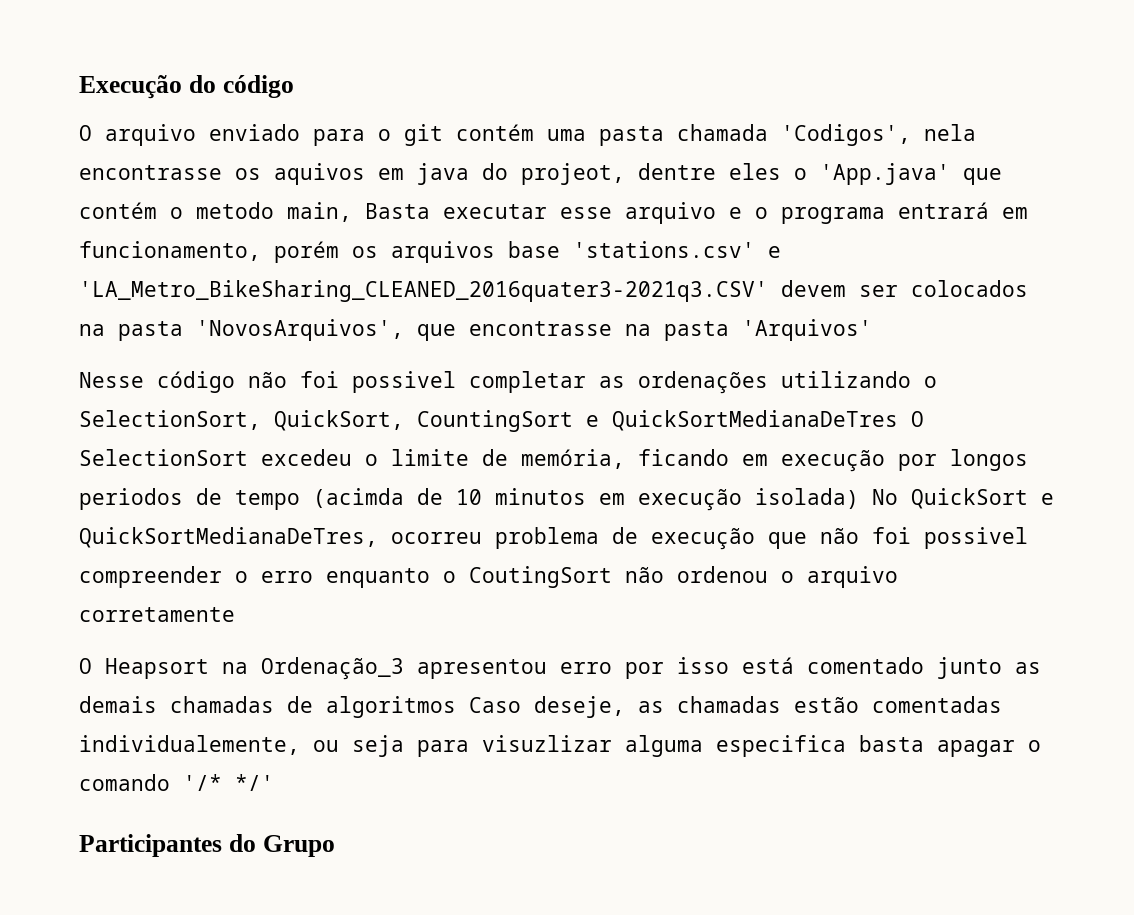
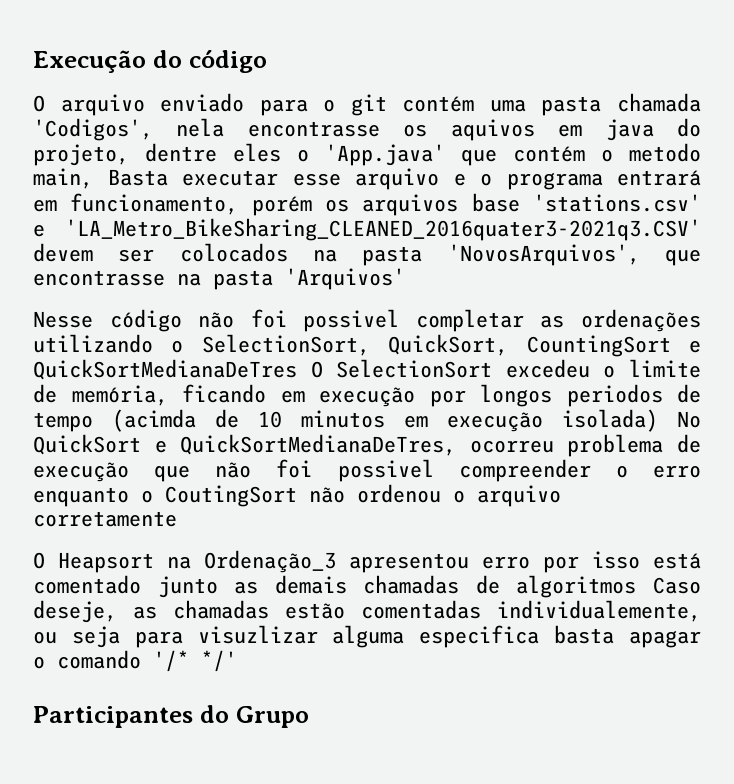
[521,163,625,185] projeot, -> [33,144,129,166] projeto,

